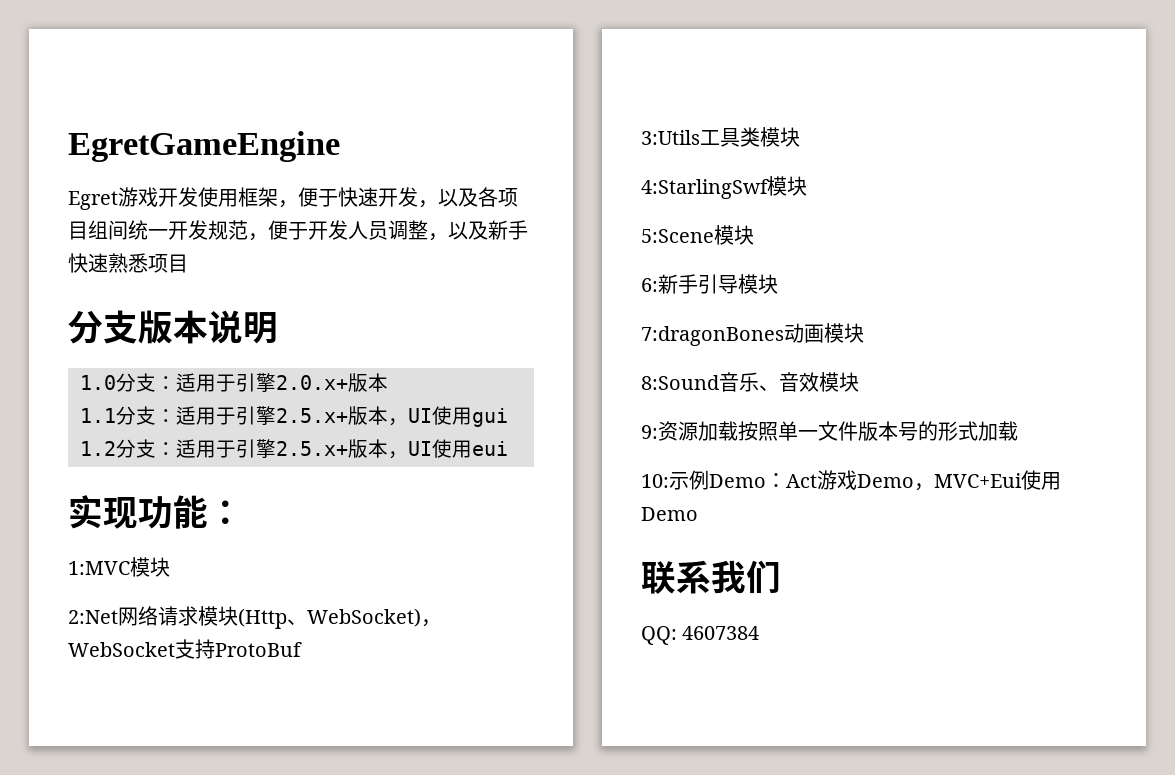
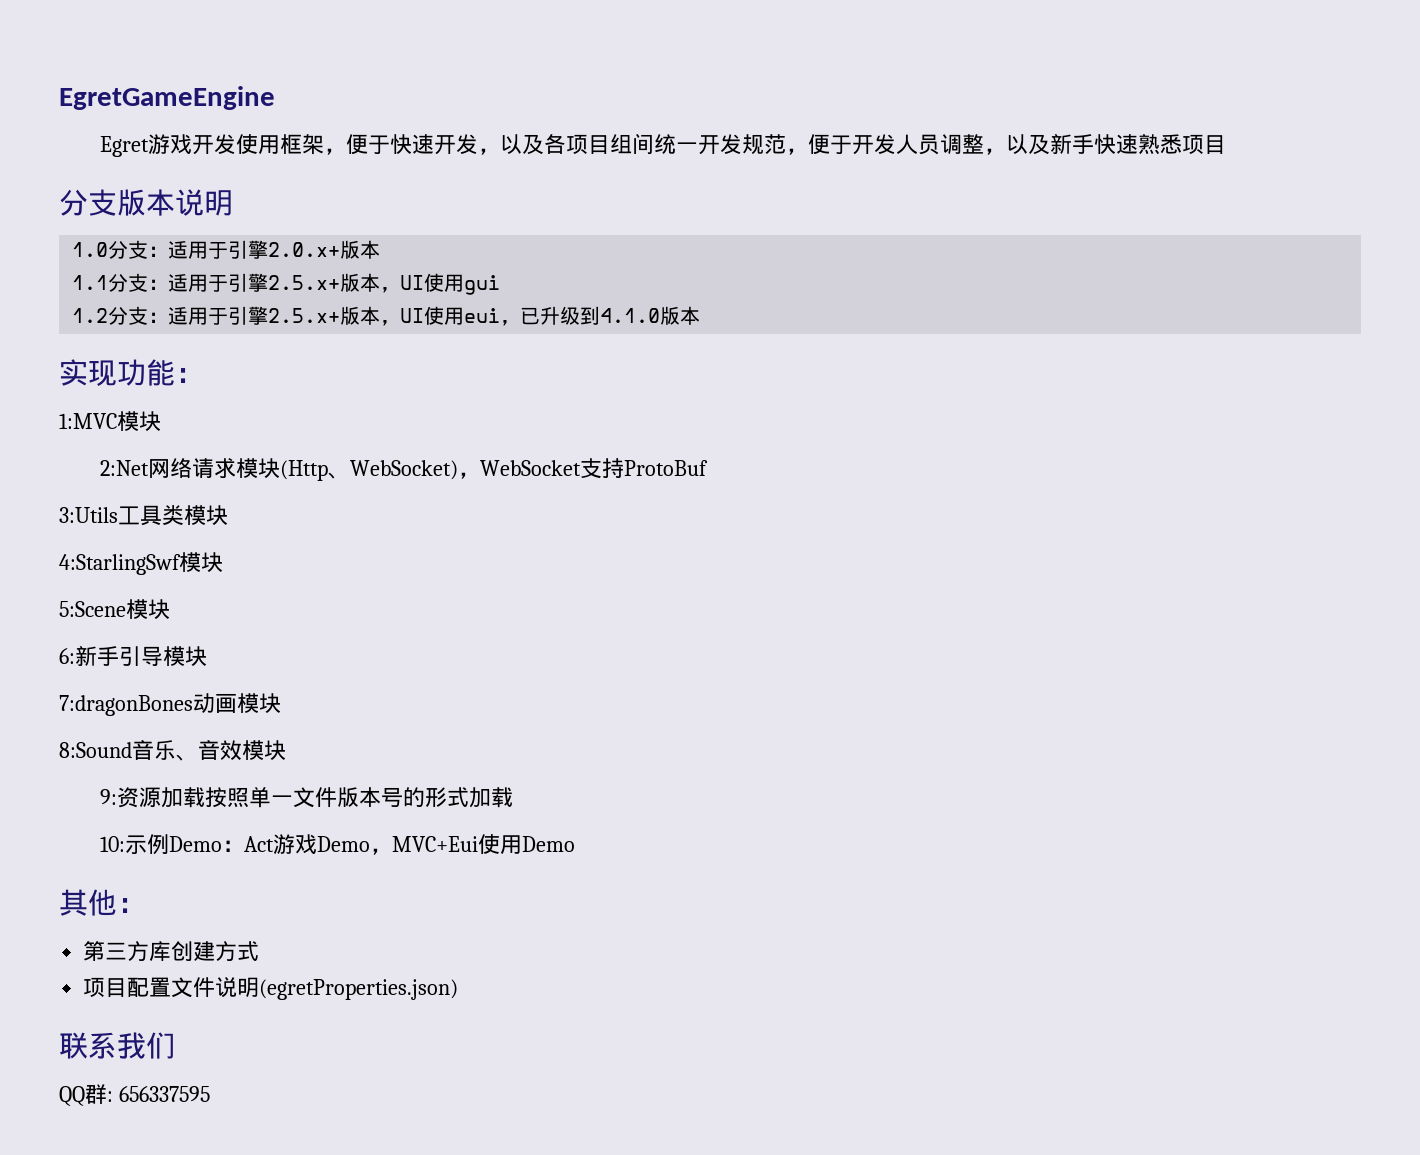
(508, 448) none -> [500,306,701,326] ，已升级到4.1.0版本
(698, 514) none -> [59,889,146,916] [83,941,260,961] [83,977,459,1000] // 其他： // 第三方库创建方式 // 项目配置文件说明(egretProperties.json)
[641,626,760,645] QQ: 4607384 -> [59,1084,210,1106] QQ群: 656337595

